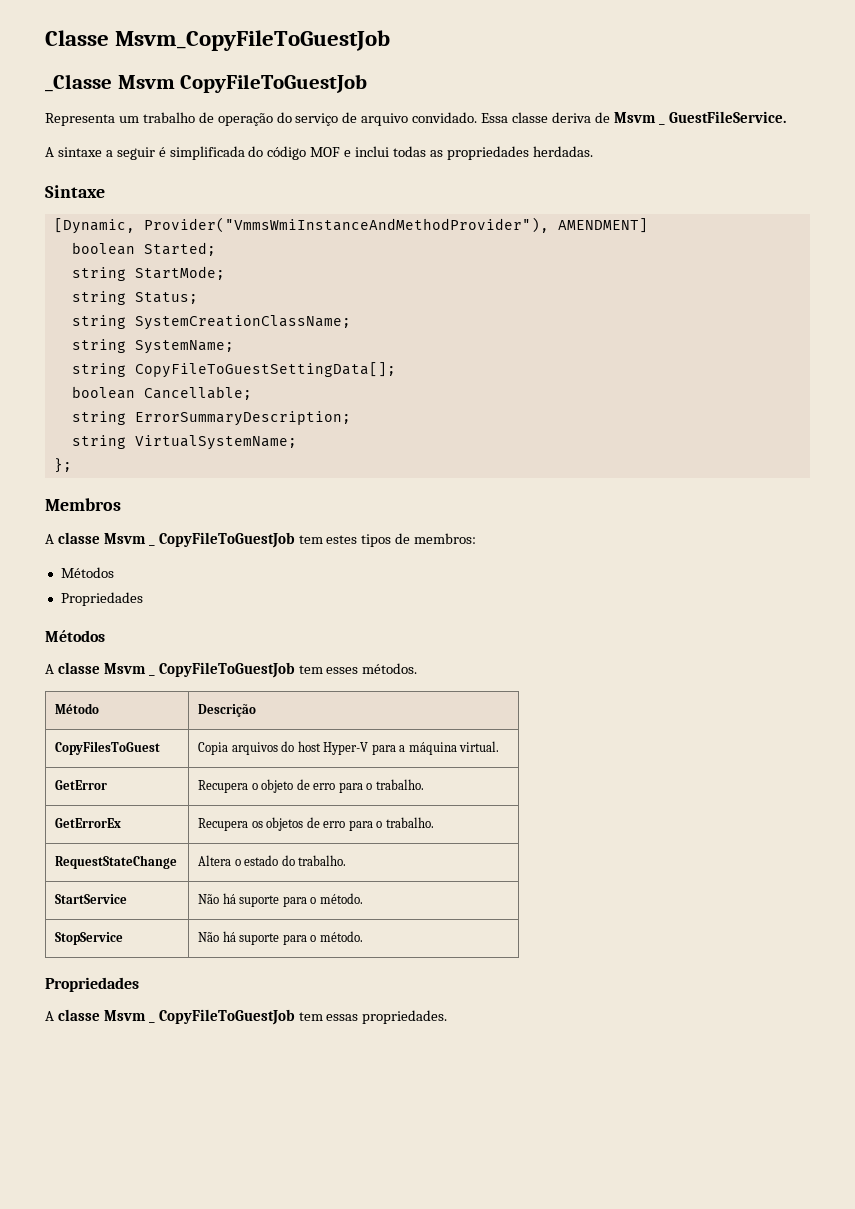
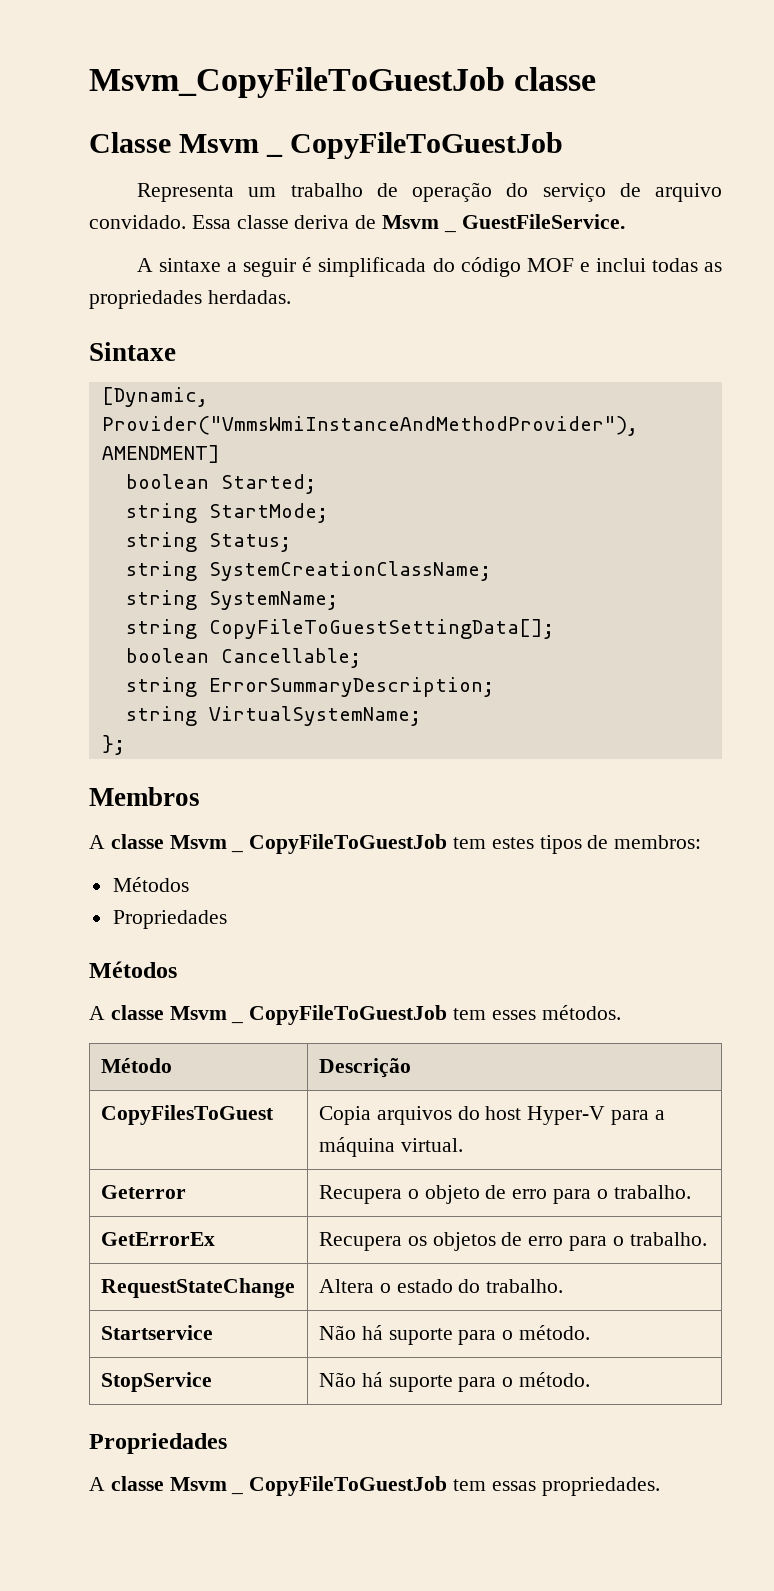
[45,30,391,51] [45,74,175,92] Classe Msvm_CopyFileToGuestJob // _Classe Msvm -> [89,67,597,98] [89,132,260,153] [266,153,284,157] Msvm_CopyFileToGuestJob classe // Classe Msvm _
[55,780,108,790] GetError -> [100,1185,186,1199] Geterror
[55,894,128,904] StartService -> [100,1325,213,1340] Startservice

